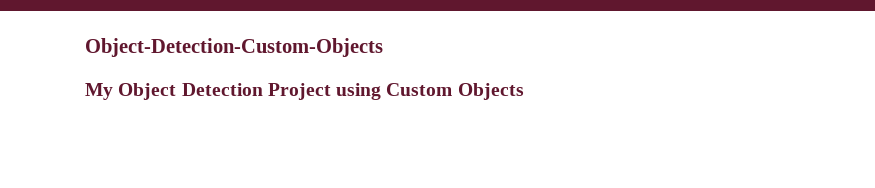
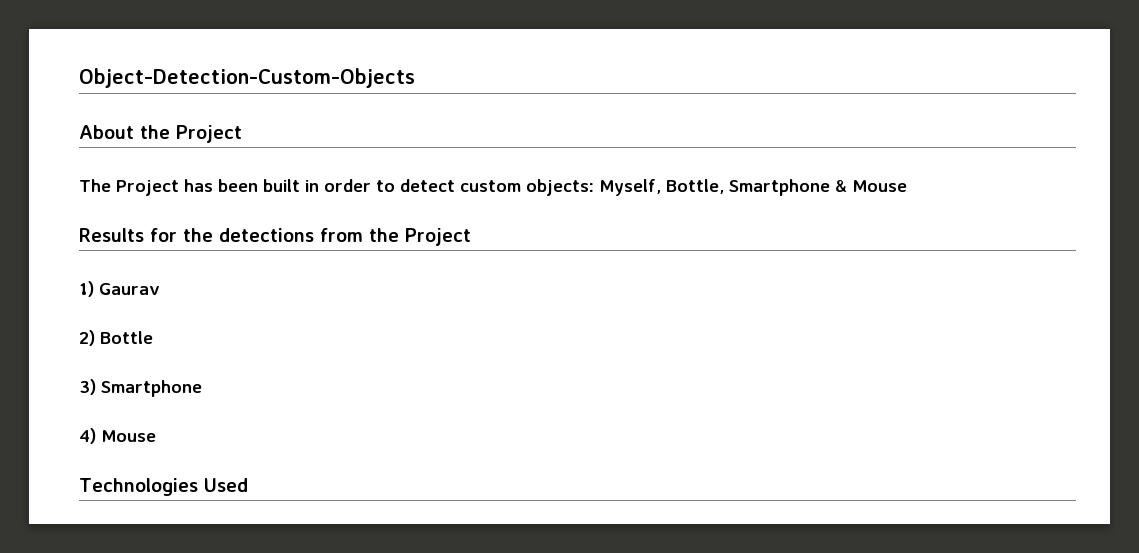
[85,83,524,100] My Object Detection Project using Custom Objects -> [79,125,242,143] [79,179,907,196] [79,228,471,246] [79,281,160,297] [79,330,153,346] [79,379,202,397] [79,428,156,444] [79,478,248,496] About the Project // The Project has been built in order to detect custom objects: Myself, Bottle, Smartphone & Mouse // Results for the detections from the Project // 1) Gaurav // 2) Bottle // 3) Smartphone // 4) Mouse // Technologies Used

